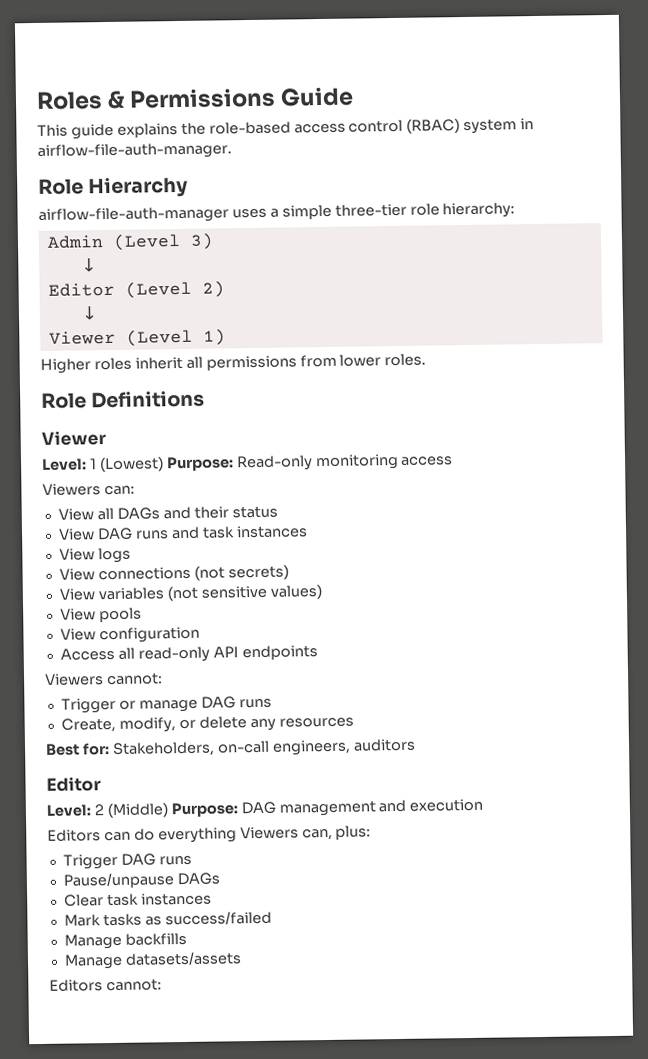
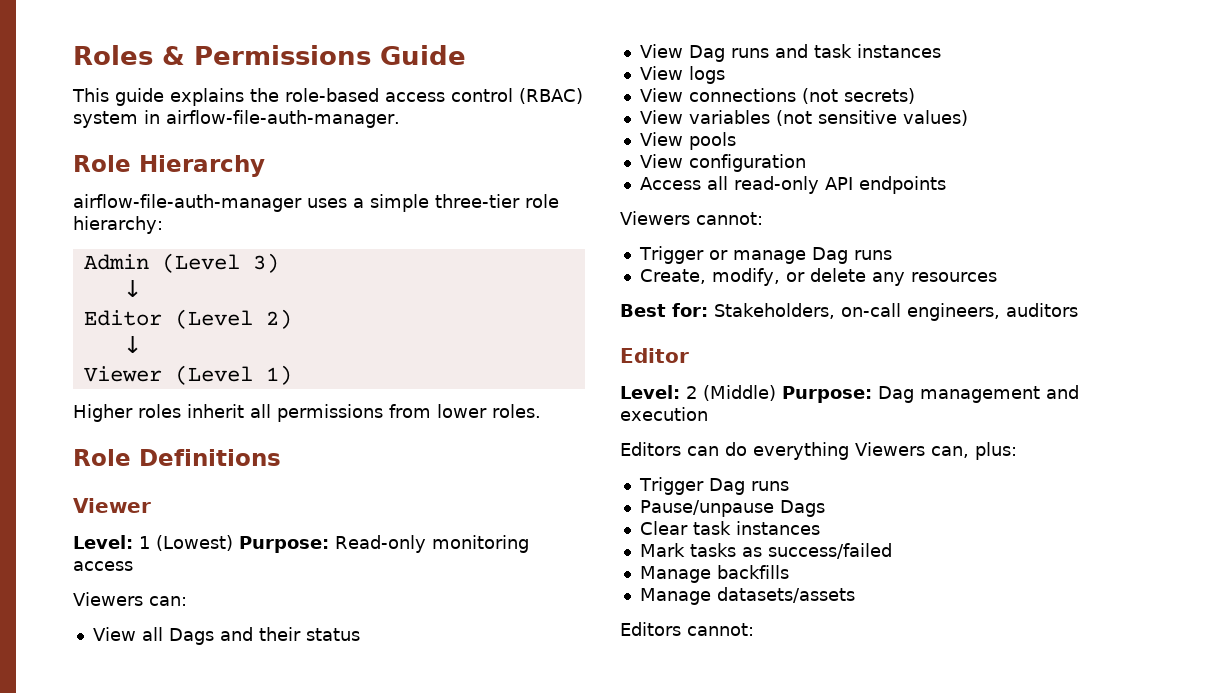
[116,507,160,520] DAGs -> [168,628,214,645] Dags
[96,527,133,541] DAG -> [688,45,725,62] Dag
[200,696,236,709] DAG -> [811,247,848,264] Dag
[240,801,276,815] DAG -> [878,386,914,403] Dag
[120,853,156,866] DAG -> [708,478,745,495] Dag
[176,872,220,886] DAGs -> [779,500,825,517] Dags

